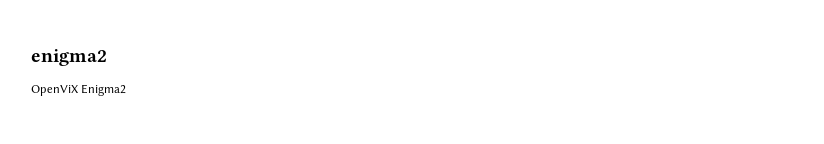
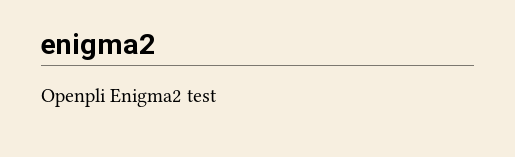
[31,84,127,96] OpenViX Enigma2 -> [41,88,217,107] Openpli Enigma2 test

